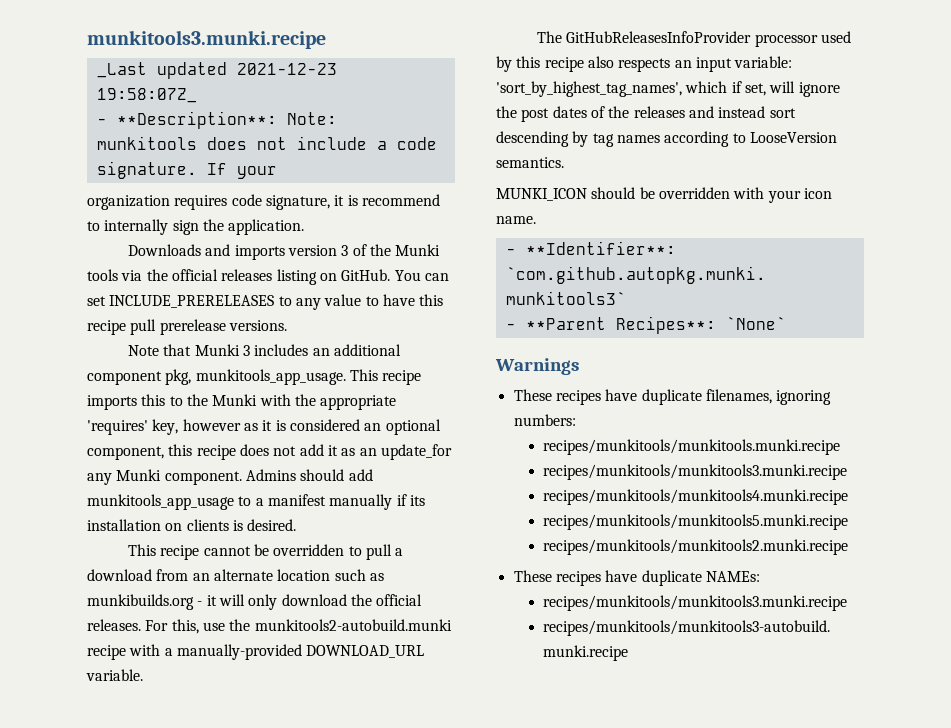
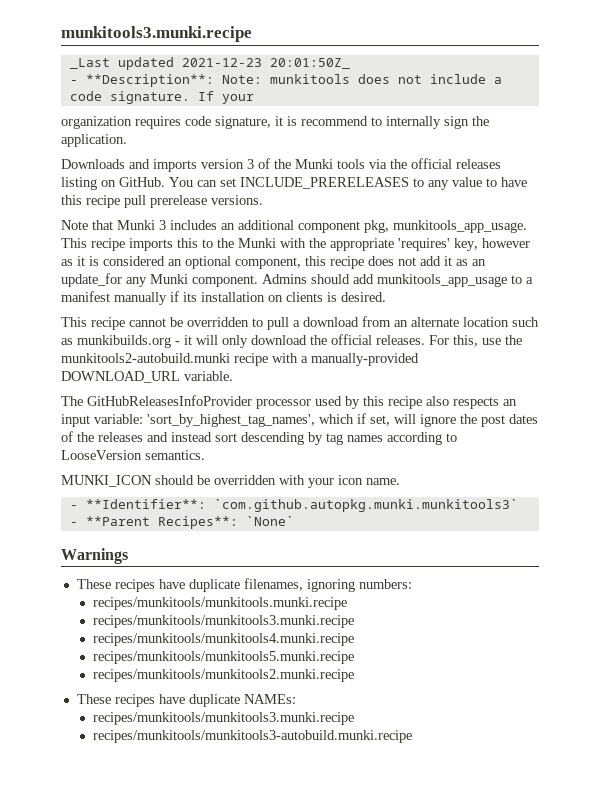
[96,88,197,103] 19:58:07Z_ -> [269,58,350,69] 20:01:50Z_

